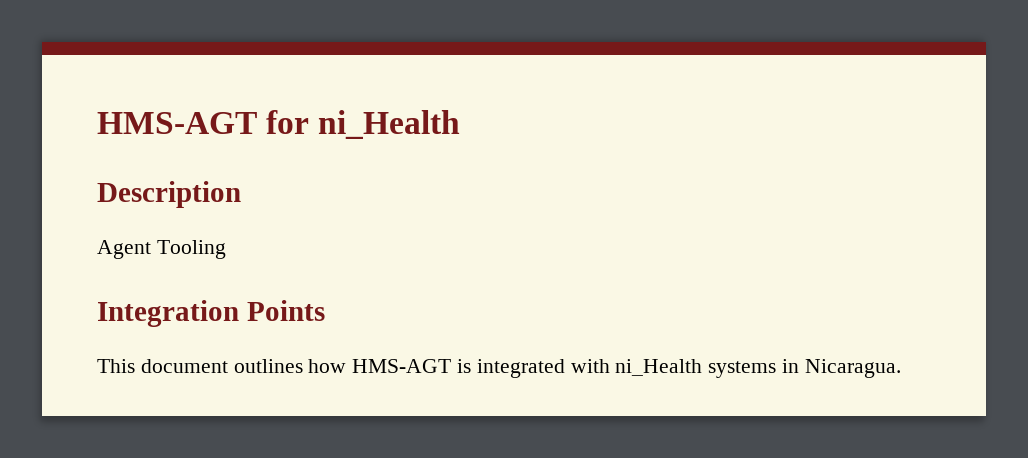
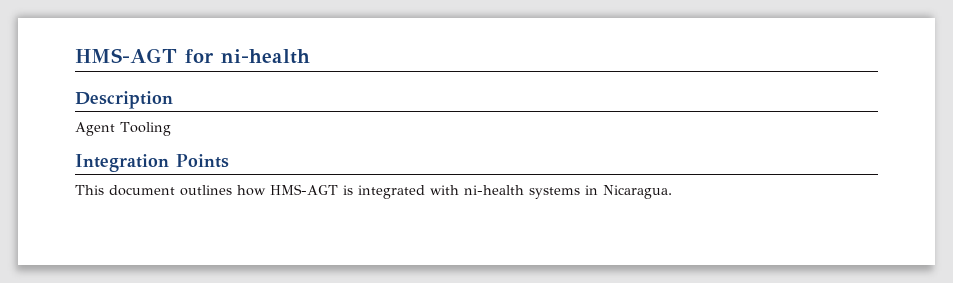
[318,110,461,139] ni_Health -> [221,49,310,64] ni-health
[615,359,703,376] ni_Health -> [464,185,524,195] ni-health

